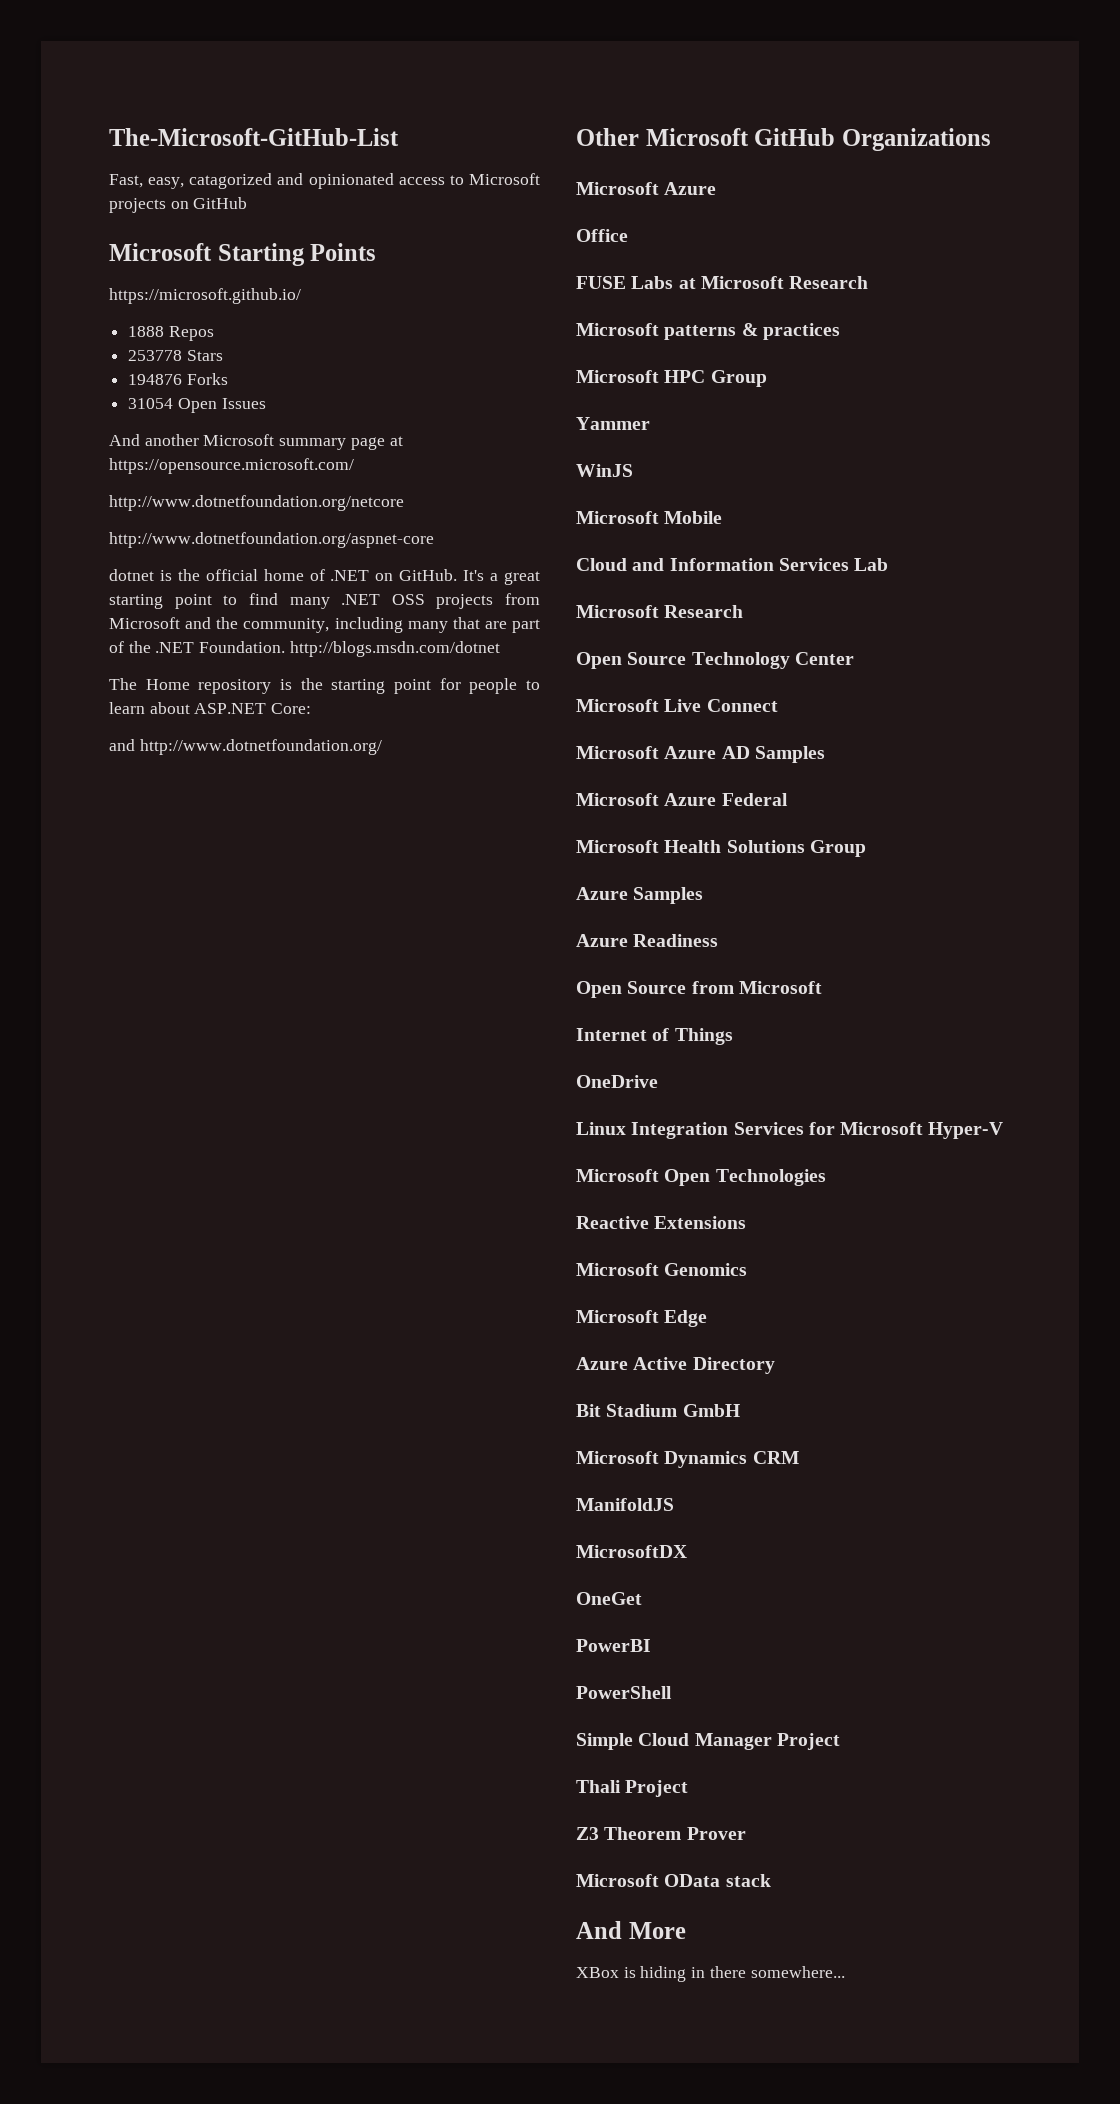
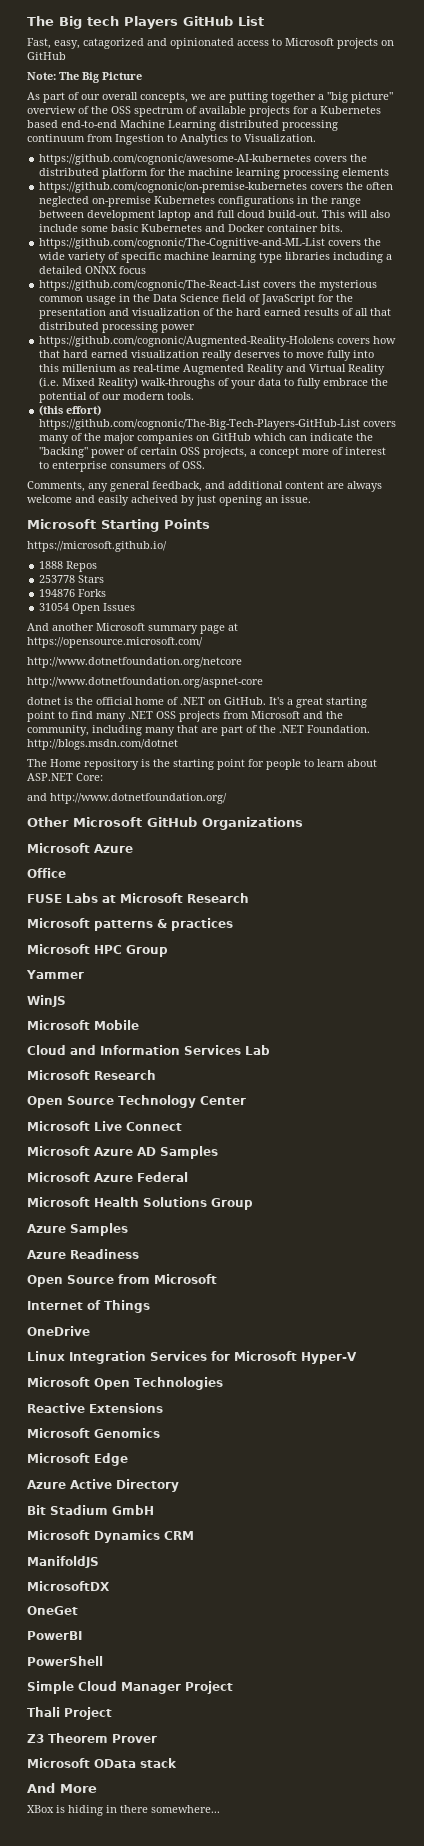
[109,128,399,146] The-Microsoft-GitHub-List -> [27,16,264,29] The Big tech Players GitHub List
(248, 203) none -> [27,72,142,83] [27,92,393,103] [27,106,381,117] [27,120,338,131] [27,134,316,145] [39,154,368,165] [39,168,390,179] [39,182,394,193] [39,196,362,207] [39,210,391,221] [39,224,344,232] [39,238,382,249] [39,252,393,263] [39,266,147,274] [39,280,378,291] [39,294,354,305] [39,308,392,319] [39,322,196,333] [39,336,397,347] [39,350,375,361] [39,364,386,375] [39,377,389,389] [39,392,195,403] [39,405,102,416] [39,419,397,430] [39,433,374,444] [39,447,387,458] [39,461,206,472] [27,481,382,492] [27,495,311,506] // Note: The Big Picture // As part of our overall concepts, we are putting together a "big picture" overview of the OSS spectrum of available projects for a Kubernetes based end-to-end Machine Learning distributed processing continuum from Ingestion to Analytics to Visualization. // https://github.com/cognonic/awesome-AI-kubernetes covers the distributed platform for the machine learning processing elements // https://github.com/cognonic/on-premise-kubernetes covers the often neglected on-premise Kubernetes configurations in the range between development laptop and full cloud build-out. This will also include some basic Kubernetes and Docker container bits. // https://github.com/cognonic/The-Cognitive-and-ML-List covers the wide variety of specific machine learning type libraries including a detailed ONNX focus // https://github.com/cognonic/The-React-List covers the mysterious common usage in the Data Science field of JavaScript for the presentation and visualization of the hard earned results of all that distributed processing power // https://github.com/cognonic/Augmented-Reality-Hololens covers how that hard earned visualization really deserves to move fully into this millenium as real-time Augmented Reality and Virtual Reality (i.e. Mixed Reality) walk-throughs of your data to fully embrace the potential of our modern tools. // (this effort) https://github.com/cognonic/The-Big-Tech-Players-GitHub-List covers many of the major companies on GitHub which can indicate the "backing" power of certain OSS projects, a concept more of interest to enterprise consumers of OSS. // Comments, any general feedback, and additional content are always welcome and easily acheived by just opening an issue.

